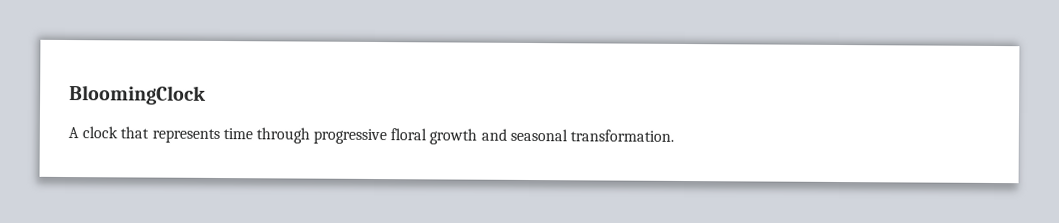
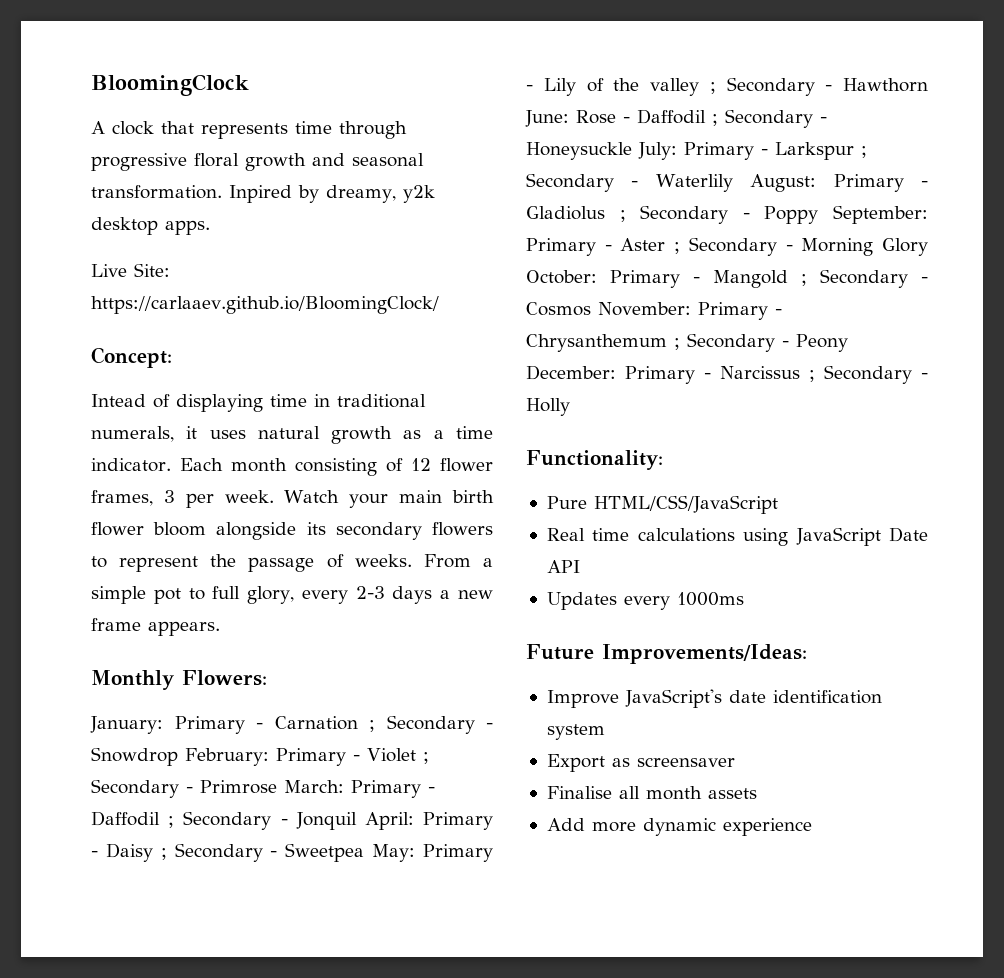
(675, 135) none -> [229,185,435,203] [91,217,210,235] [91,263,170,277] [91,296,439,314] [91,347,172,368] [91,394,426,412] [91,426,493,444] [91,458,494,476] [91,490,494,508] [91,522,493,540] [91,554,494,572] [91,586,493,604] [91,618,220,636] [91,670,267,690] [90,715,493,734] [91,747,429,766] [91,779,435,798] [91,811,493,830] [91,843,493,862] [526,77,928,96] [525,109,827,128] [526,142,867,160] [526,173,928,192] [526,205,928,224] [526,237,928,256] [526,269,928,288] [526,302,782,320] [526,333,848,352] [526,365,928,384] [526,398,570,416] [526,450,663,470] [546,495,778,514] [546,527,928,546] [546,560,580,573] [546,592,744,610] [526,644,807,664] [546,689,882,708] [546,724,605,740] [546,754,735,772] [546,786,757,800] [546,818,812,836] Inpired by dreamy, y2k desktop apps. // Live Site: https://carlaaev.github.io/BloomingClock/ // Concept: // Intead of displaying time in traditional numerals, it uses natural growth as a time indicator. Each month consisting of 12 flower frames, 3 per week. Watch your main birth flower bloom alongside its secondary flowers to represent the passage of weeks. From a simple pot to full glory, every 2-3 days a new frame appears. // Monthly Flowers: // January: Primary - Carnation ; Secondary - Snowdrop February: Primary - Violet ; Secondary - Primrose March: Primary - Daffodil ; Secondary - Jonquil April: Primary - Daisy ; Secondary - Sweetpea May: Primary - Lily of the valley ; Secondary - Hawthorn June: Rose - Daffodil ; Secondary - Honeysuckle July: Primary - Larkspur ; Secondary - Waterlily August: Primary - Gladiolus ; Secondary - Poppy September: Primary - Aster ; Secondary - Morning Glory October: Primary - Mangold ; Secondary - Cosmos November: Primary - Chrysanthemum ; Secondary - Peony December: Primary - Narcissus ; Secondary - Holly // Functionality: // Pure HTML/CSS/JavaScript // Real time calculations using JavaScript Date API // Updates every 1000ms // Future Improvements/Ideas: // Improve JavaScript's date identification system // Export as screensaver // Finalise all month assets // Add more dynamic experience

